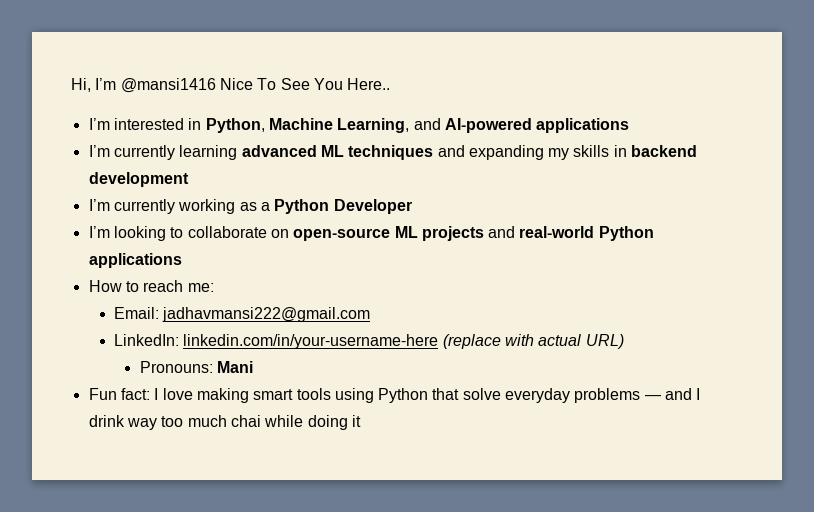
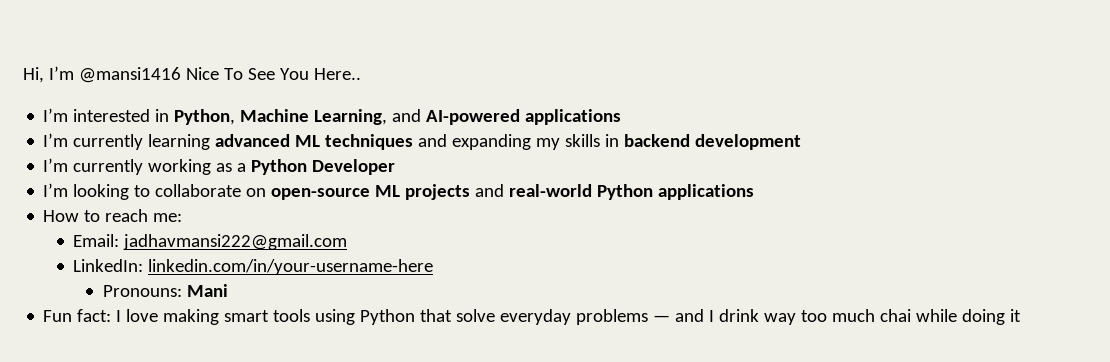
[442,334,624,349] (replace with actual URL) -> (434, 267) none

